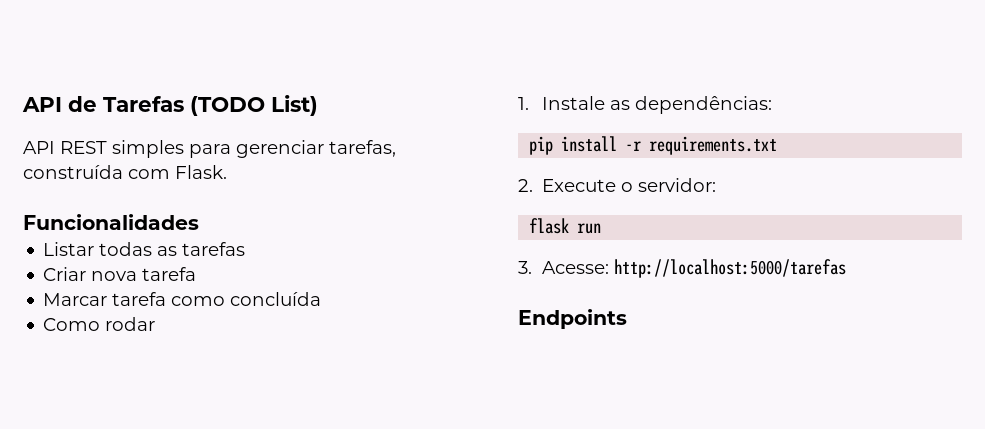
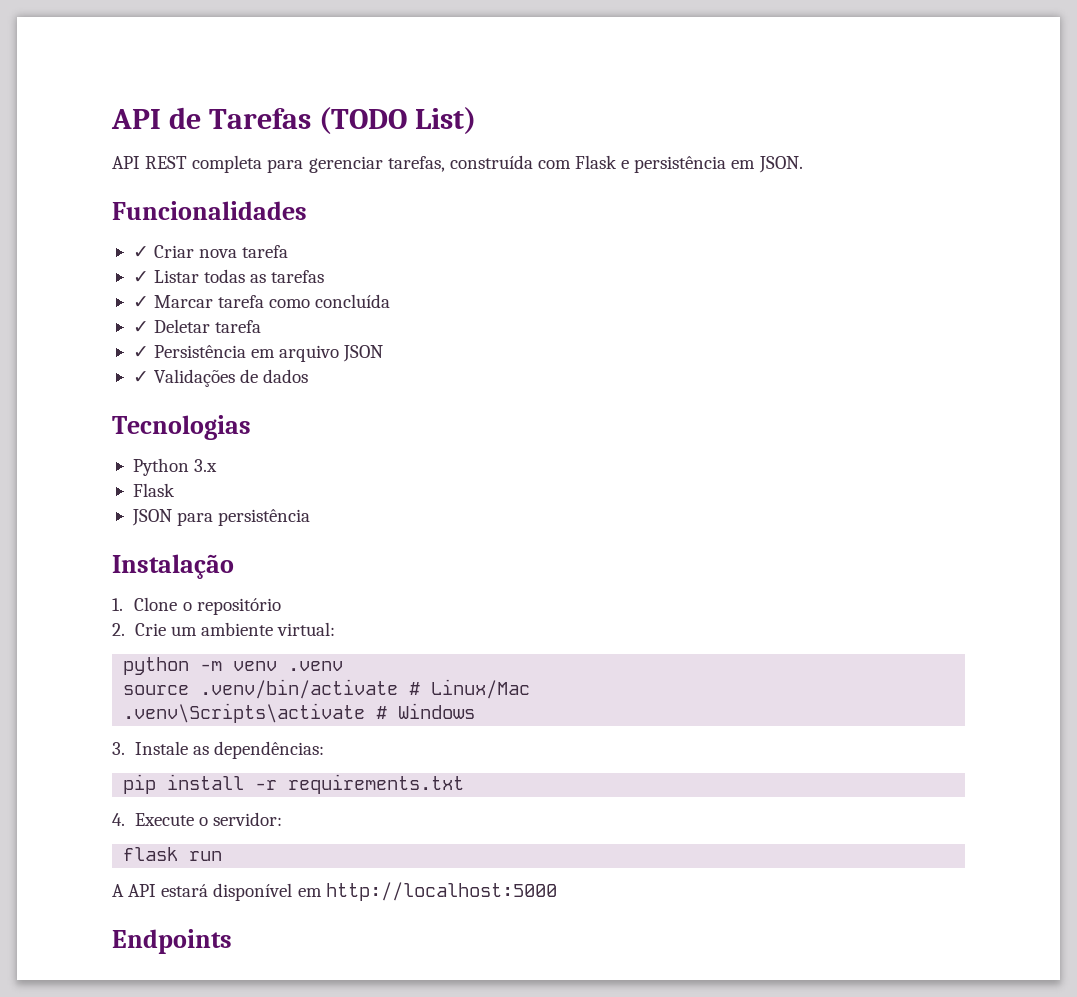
[112,140,184,158] simples -> [192,155,263,173] completa
[175,165,227,179] [23,214,199,230] Flask. // Funcionalidades // -> [575,155,803,173] [112,201,307,220] [132,245,289,258] [132,271,149,283] Flask e persistência em JSON. // Funcionalidades // ✓ Criar nova tarefa // ✓
[43,267,197,281] Criar nova tarefa // -> [132,296,149,308] ✓
[43,317,156,331] [518,97,529,110] Como rodar // 1. -> [132,319,262,333] [132,345,384,362] [132,369,309,387] [112,415,251,440] [132,458,218,476] [132,483,175,497] [131,509,311,526] [112,554,234,579] [112,597,281,615] [112,622,335,636] [123,657,344,675] [123,679,531,699] [123,703,476,723] [112,742,125,755] ✓ Deletar tarefa // ✓ Persistência em arquivo JSON // ✓ Validações de dados // Tecnologias // Python 3.x // Flask // JSON para persistência // Instalação // 1. Clone o repositório // 2. Crie um ambiente virtual: // python -m venv .venv // source .venv/bin/activate # Linux/Mac // .venv\Scripts\activate # Windows // 3.
[518,179,533,192] 2. -> [112,813,125,826] 4.
[518,259,847,278] 3. Acesse: http://localhost:5000/tarefas -> [112,882,557,901] A API estará disponível em http://localhost:5000

